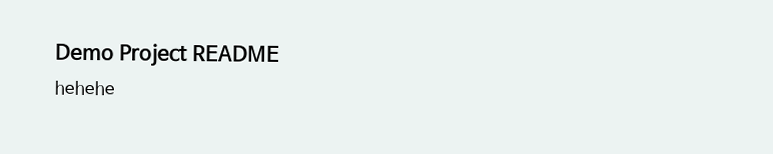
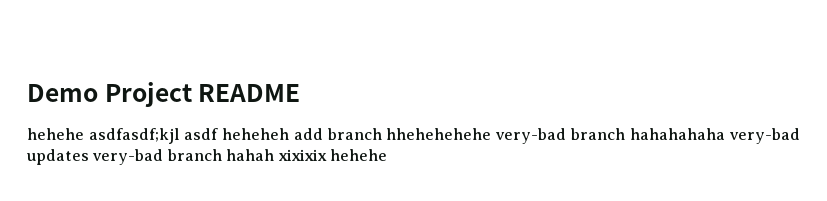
(115, 88) none -> [88,128,800,144] [26,149,388,165] asdfasdf;kjl asdf heheheh add branch hhehehehehe very-bad branch hahahahaha very-bad updates very-bad branch hahah xixixix hehehe

